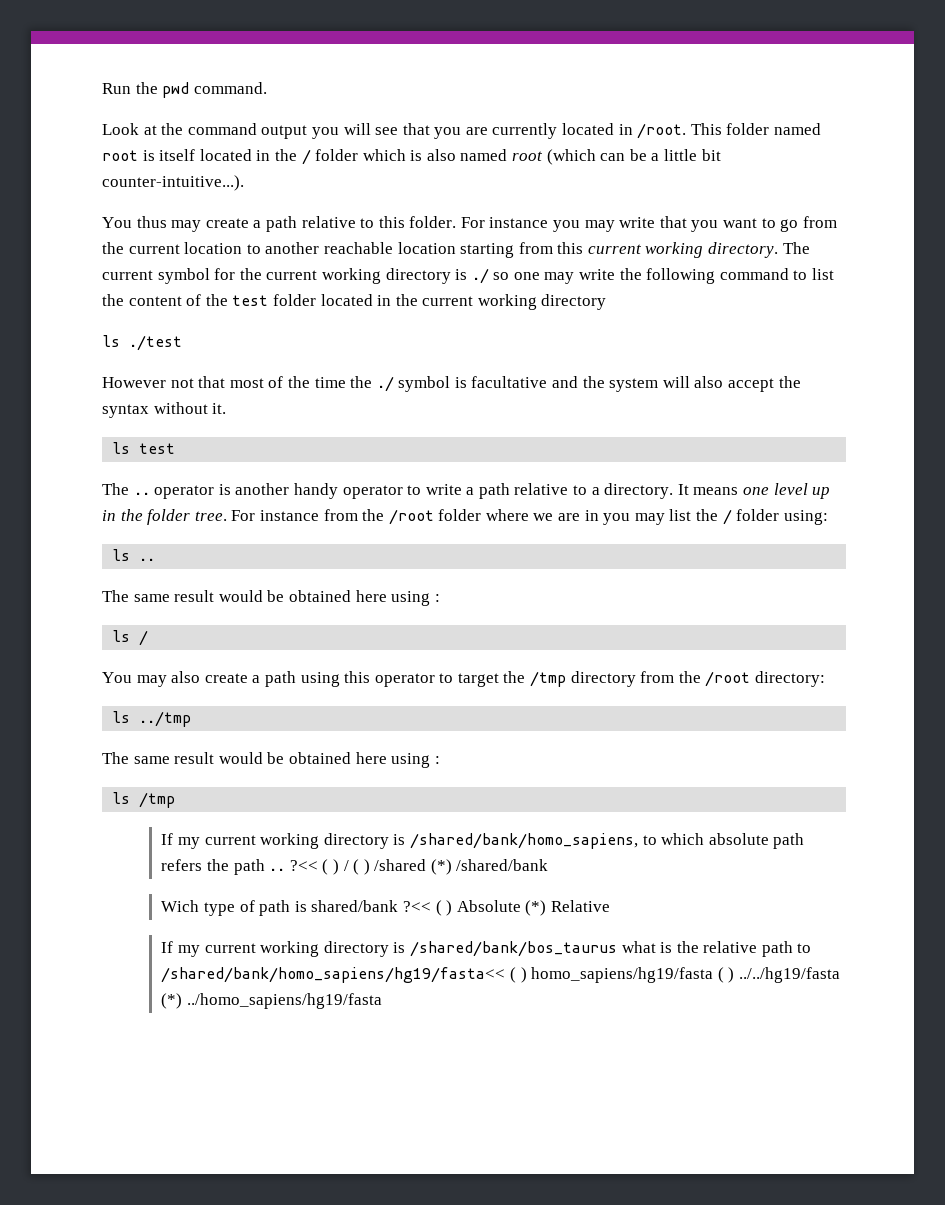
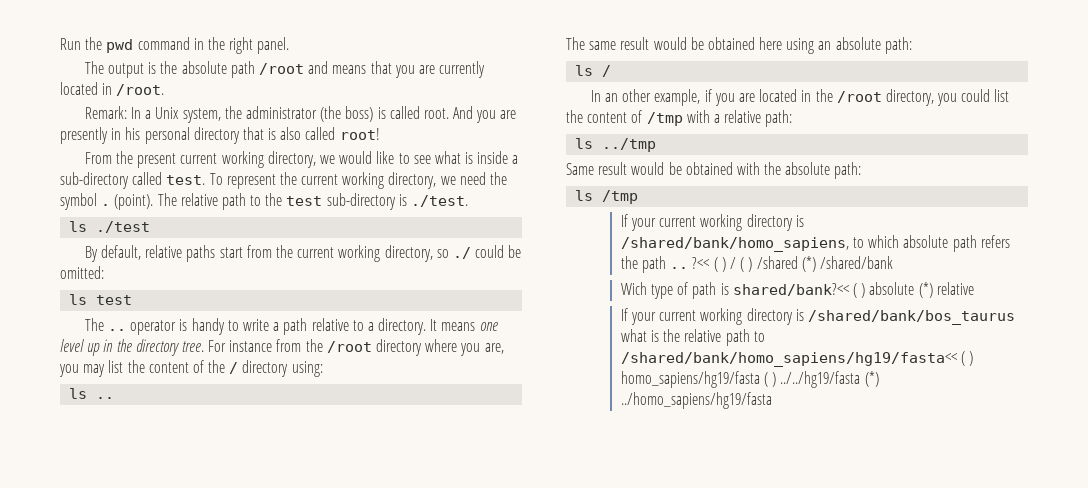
[193,82,267,94] [102,123,399,139] command. // Look at the command output you will see -> [137,37,290,54] [84,61,367,78] command in the right panel. // The output is the absolute path /root and means
[690,123,822,135] [102,149,721,165] [102,175,244,191] [102,216,837,232] [102,242,810,258] [102,268,835,284] [102,294,607,310] [102,335,182,351] [102,376,801,392] [102,402,227,418] This folder named root is itself located in the / folder which is also named root (which can be a little bit counter-intuitive...). // You thus may create a path relative to this folder. For instance you may write that you want to go from the current location to another reachable location starting from this current working directory. The current symbol for the current working directory is ./ so one may write the following command to list the content of the test folder located in the current working directory // ls ./test // However not that most of the time the ./ symbol is facultative and the system will also accept the syntax without it. -> [84,106,517,123] [60,127,380,144] [84,151,519,168] [60,172,508,189] [60,193,469,210] [69,221,151,233] [84,245,522,262] [60,266,104,279] // Remark: In a Unix system, the administrator (the boss) is called root. And you are presently in his personal directory that is also called root! // From the present current working directory, we would like to see what is inside a sub-directory called test. To represent the current working directory, we need the symbol . (point). The relative path to the test sub-directory is ./test. // ls ./test // By default, relative paths start from the current working directory, so ./ could be omitted:
[235,483,403,499] another handy operator -> [191,318,225,335] handy
[147,509,191,525] folder -> [135,339,179,356] directory
[438,509,780,525] folder where we are in you may list the / folder -> [376,339,504,356] [59,360,289,377] directory where you are, you may list the content of the / directory
[434,594,440,602] : -> [818,37,912,54] an absolute path:
[102,671,826,687] You may also create a path using this operator to target the /tmp directory from the /root directory: -> [590,89,1010,106] [566,110,793,127] In an other example, if you are located in the /root directory, you could list the content of /tmp with a relative path:
[102,752,440,768] The same result would be obtained here using : -> [566,162,862,179] Same result would be obtained with the absolute path:
[177,837,200,849] my -> [631,218,657,231] your
[311,900,610,916] [161,941,200,957] shared/bank ?<< ( ) Absolute (*) Relative // If my -> [732,282,974,298] [620,308,657,325] shared/bank?<< ( ) absolute (*) relative // If your

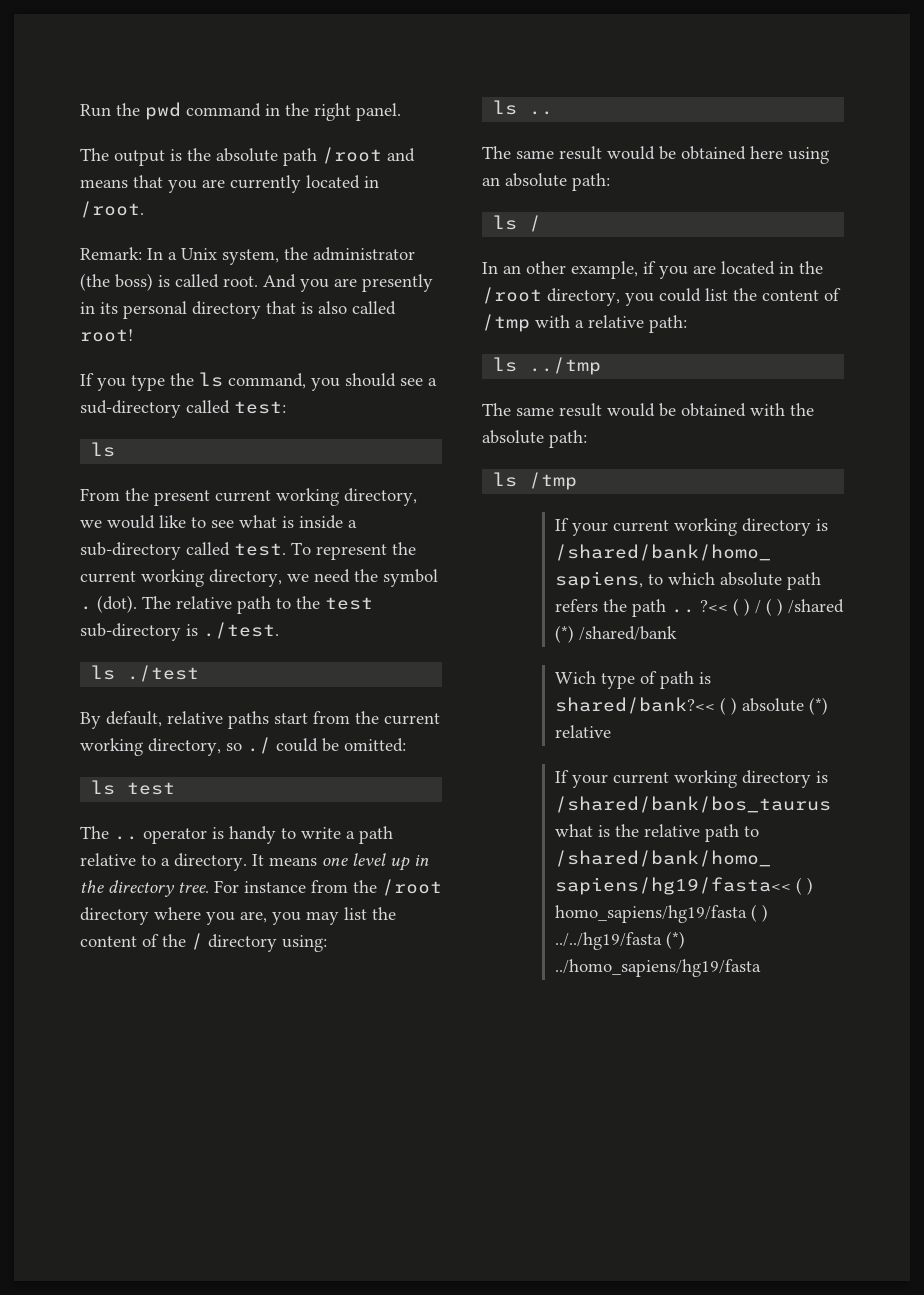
[125,127,141,140] his -> [100,302,118,314] its
(380, 134) none -> [80,372,437,391] [80,400,286,418] [91,442,116,457] // If you type the ls command, you should see a sud-directory called test: // ls
[114,194,154,210] (point). -> [97,595,137,613] (dot).
[566,163,594,175] Same -> [482,403,554,416] The same

